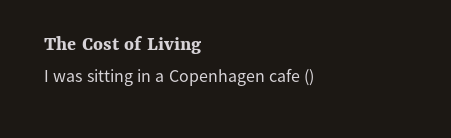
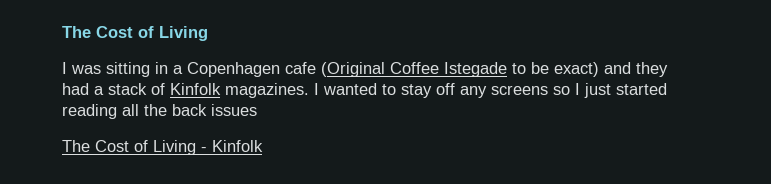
[304,69,315,86] () -> [321,62,668,77] [62,83,667,98] [62,104,257,119] [62,140,263,155] (Original Coffee Istegade to be exact) and they had a stack of Kinfolk magazines. I wanted to stay off any screens so I just started reading all the back issues // The Cost of Living - Kinfolk

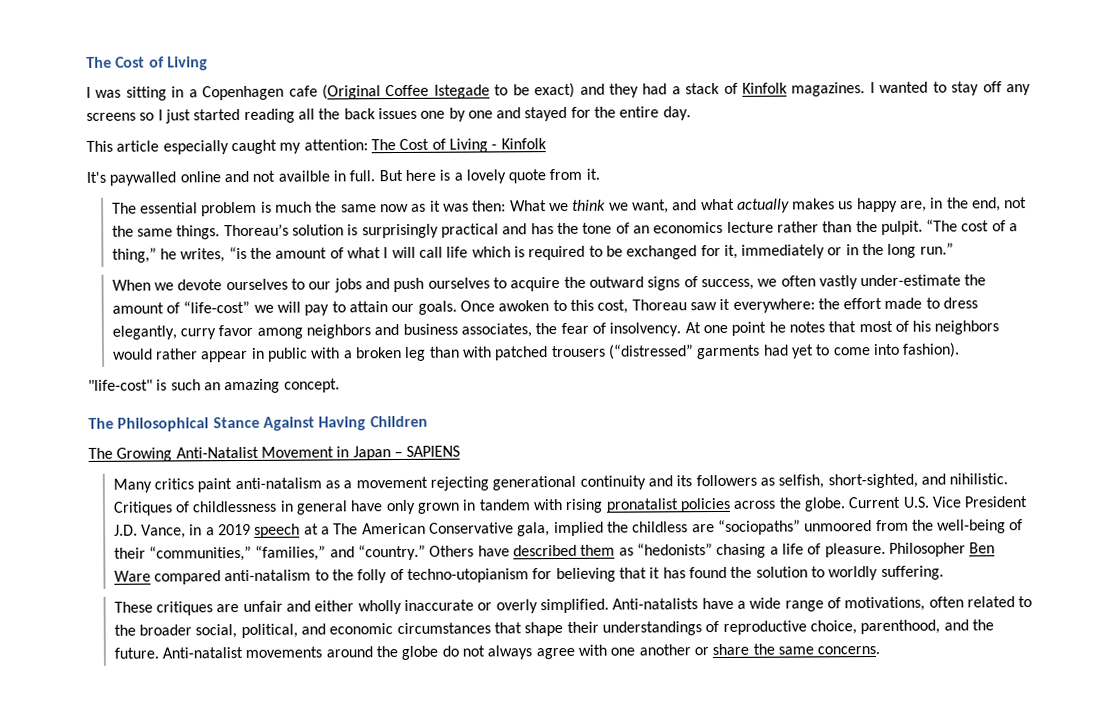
(257, 110) // -> [420,106,691,122] [86,139,368,155] one by one and stayed for the entire day. // This article especially caught my attention:
(263, 146) none -> [86,168,600,186] [111,197,1028,217] [111,219,1019,240] [111,242,954,263] [111,274,987,293] [111,297,979,316] [111,320,1000,340] [111,342,961,363] [88,378,340,394] [88,415,428,432] [88,445,461,462] [112,473,1009,493] [112,496,1028,516] [113,519,1024,539] [113,542,996,562] [113,565,944,585] [113,596,1033,616] [113,619,994,639] [113,643,881,660] // It's paywalled online and not availble in full. But here is a lovely quote from it. // The essential problem is much the same now as it was then: What we think we want, and what actually makes us happy are, in the end, not the same things. Thoreau’s solution is surprisingly practical and has the tone of an economics lecture rather than the pulpit. “The cost of a thing,” he writes, “is the amount of what I will call life which is required to be exchanged for it, immediately or in the long run.” // When we devote ourselves to our jobs and push ourselves to acquire the outward signs of success, we often vastly under-estimate the amount of “life-cost” we will pay to attain our goals. Once awoken to this cost, Thoreau saw it everywhere: the effort made to dress elegantly, curry favor among neighbors and business associates, the fear of insolvency. At one point he notes that most of his neighbors would rather appear in public with a broken leg than with patched trousers (“distressed” garments had yet to come into fashion). // "life-cost" is such an amazing concept. // The Philosophical Stance Against Having Children // The Growing Anti-Natalist Movement in Japan – SAPIENS // Many critics paint anti-natalism as a movement rejecting generational continuity and its followers as selfish, short-sighted, and nihilistic. Critiques of childlessness in general have only grown in tandem with rising pronatalist policies across the globe. Current U.S. Vice President J.D. Vance, in a 2019 speech at a The American Conservative gala, implied the childless are “sociopaths” unmoored from the well-being of their “communities,” “families,” and “country.” Others have described them as “hedonists” chasing a life of pleasure. Philosopher Ben Ware compared anti-natalism to the folly of techno-utopianism for believing that it has found the solution to worldly suffering. // These critiques are unfair and either wholly inaccurate or overly simplified. Anti-natalists have a wide range of motivations, often related to the broader social, political, and economic circumstances that shape their understandings of reproductive choice, parenthood, and the future. Anti-natalist movements around the globe do not always agree with one another or share the same concerns.

